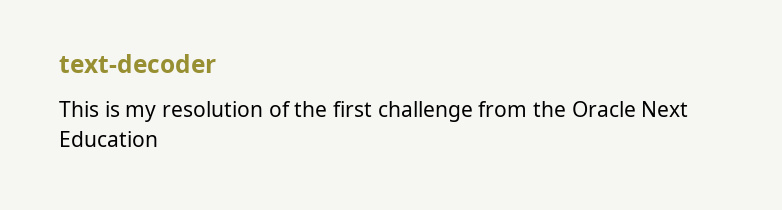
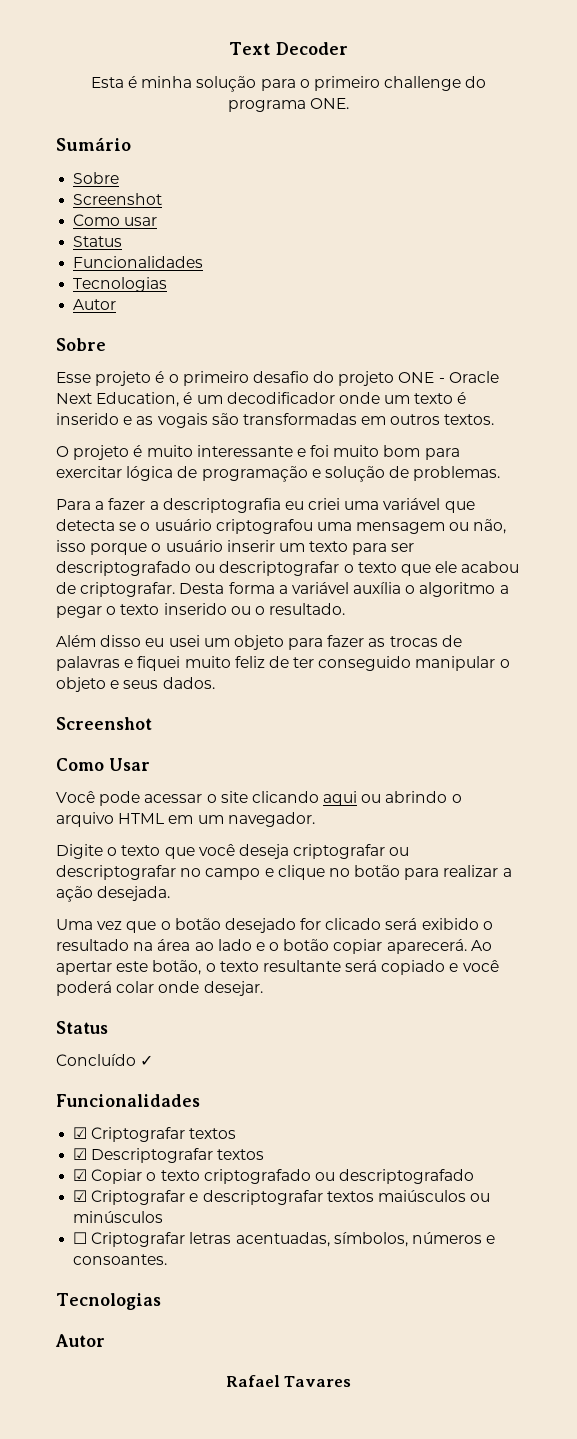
[59,54,216,73] [59,101,689,122] [59,131,158,147] text-decoder // This is my resolution of the first challenge from the Oracle Next Education -> [229,42,348,55] [90,76,487,92] [227,98,350,112] [56,137,131,151] [73,172,120,184] [73,193,163,205] [73,214,158,226] [73,236,123,247] [73,256,204,268] [73,277,168,292] [73,299,117,310] [56,338,106,351] [56,371,499,386] [56,392,467,407] [56,413,495,428] [56,445,460,460] [56,466,501,482] [56,498,475,513] [56,519,507,534] [56,540,415,555] [56,561,520,576] [56,582,509,597] [56,603,346,618] [56,635,462,650] [56,656,510,671] [56,677,215,692] [56,717,152,730] [56,758,150,771] [56,791,462,806] [56,812,315,827] [56,844,410,859] [56,865,512,880] [56,886,171,902] [56,918,493,933] [56,939,492,954] [56,960,499,975] [56,981,263,996] [56,1021,108,1034] [56,1054,154,1066] [56,1094,200,1107] [73,1127,237,1142] [73,1148,265,1163] [73,1169,475,1184] [73,1190,491,1205] [73,1211,164,1223] [73,1232,496,1247] [73,1254,168,1265] [56,1293,161,1310] [55,1334,105,1347] [225,1375,352,1387] Text Decoder // Esta é minha solução para o primeiro challenge do programa ONE. // Sumário // Sobre // Screenshot // Como usar // Status // Funcionalidades // Tecnologias // Autor // Sobre // Esse projeto é o primeiro desafio do projeto ONE - Oracle Next Education, é um decodificador onde um texto é inserido e as vogais são transformadas em outros textos. // O projeto é muito interessante e foi muito bom para exercitar lógica de programação e solução de problemas. // Para a fazer a descriptografia eu criei uma variável que detecta se o usuário criptografou uma mensagem ou não, isso porque o usuário inserir um texto para ser descriptografado ou descriptografar o texto que ele acabou de criptografar. Desta forma a variável auxília o algoritmo a pegar o texto inserido ou o resultado. // Além disso eu usei um objeto para fazer as trocas de palavras e fiquei muito feliz de ter conseguido manipular o objeto e seus dados. // Screenshot // Como Usar // Você pode acessar o site clicando aqui ou abrindo o arquivo HTML em um navegador. // Digite o texto que você deseja criptografar ou descriptografar no campo e clique no botão para realizar a ação desejada. // Uma vez que o botão desejado for clicado será exibido o resultado na área ao lado e o botão copiar aparecerá. Ao apertar este botão, o texto resultante será copiado e você poderá colar onde desejar. // Status // Concluído ✓ // Funcionalidades // ☑ Criptografar textos // ☑ Descriptografar textos // ☑ Copiar o texto criptografado ou descriptografado // ☑ Criptografar e descriptografar textos maiúsculos ou minúsculos // ☐ Criptografar letras acentuadas, símbolos, números e consoantes. // Tecnologias // Autor // Rafael Tavares

